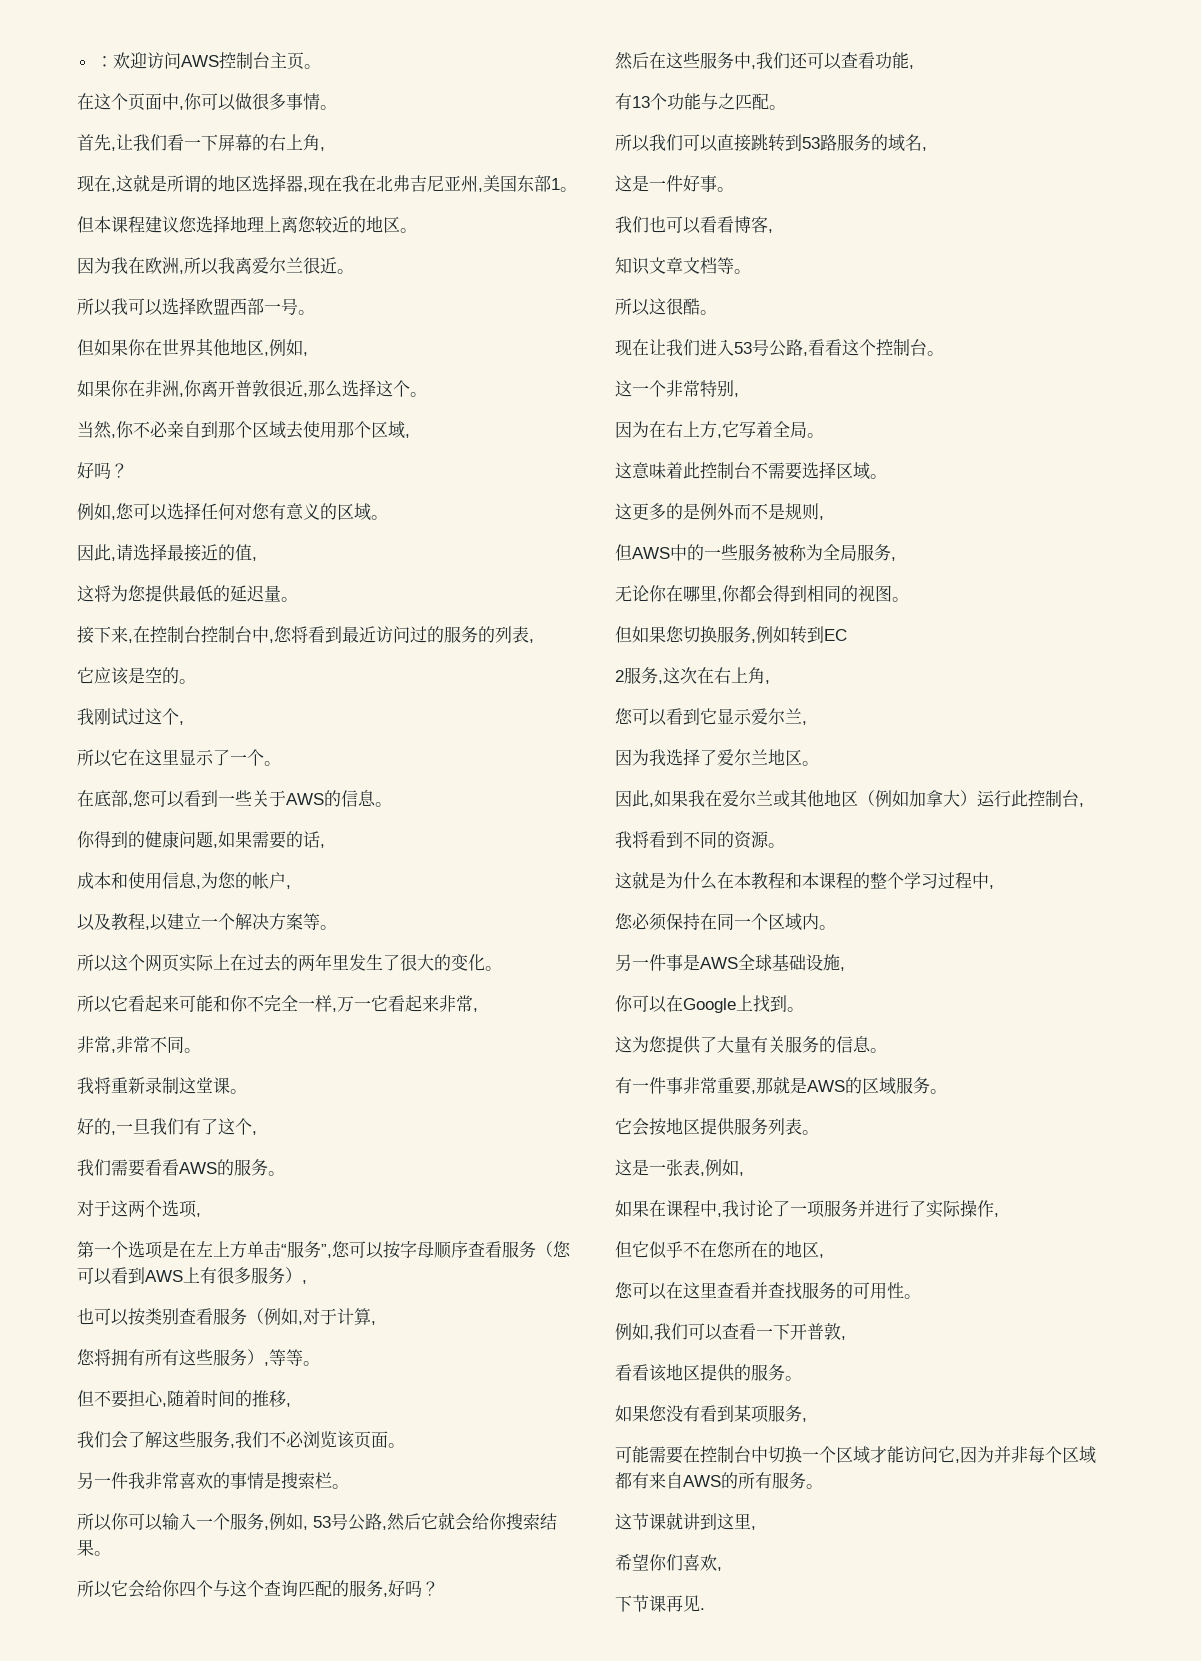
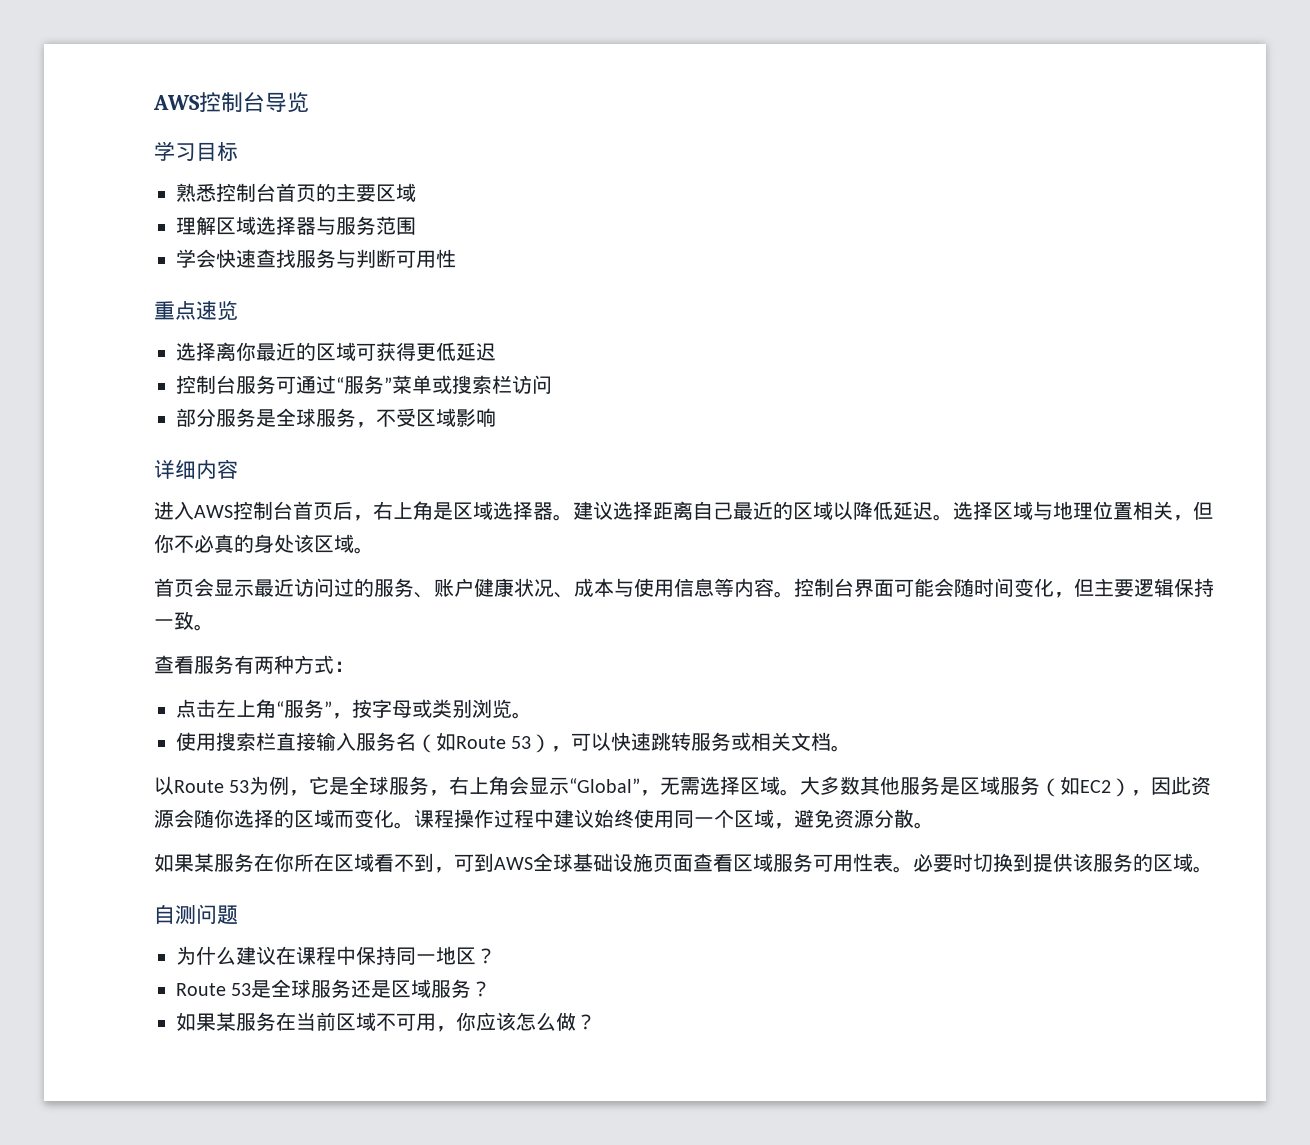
[95,52,313,70] [77,93,329,111] [77,134,325,151] [77,174,569,192] [77,215,409,233] [77,257,346,275] [77,297,307,316] [77,338,308,357] [77,379,419,398] [77,420,410,439] [77,462,128,479] [77,502,380,521] [77,543,257,562] [77,585,290,603] [77,626,534,644] [77,667,188,685] [77,708,184,726] [77,749,273,767] [77,790,384,808] [77,831,325,849] [77,872,291,889] [77,913,329,931] [77,953,494,972] [77,995,478,1013] [77,1036,193,1053] [77,1077,239,1094] [77,1118,257,1135] [77,1159,277,1177] [77,1200,201,1218] [77,1241,571,1259] [77,1267,307,1285] [77,1308,376,1326] [77,1349,312,1366] [77,1390,291,1408] [77,1431,397,1449] [77,1472,341,1489] [77,1512,557,1531] [77,1539,103,1556] [77,1580,439,1598] [615,52,914,70] [615,93,778,110] [615,134,927,152] [615,175,726,192] [615,216,773,234] [615,257,743,275] [615,298,709,316] [615,339,936,357] [615,380,739,398] [615,421,816,438] [615,461,879,480] [615,503,824,520] [615,544,896,561] [615,585,901,603] [615,626,847,644] [615,667,770,684] [615,708,807,726] [615,748,811,766] [615,789,1084,808] [615,831,777,849] [615,871,994,890] [615,913,828,931] [615,954,845,971] [615,995,796,1013] [615,1036,879,1054] [615,1076,939,1095] [615,1118,811,1136] [615,1159,744,1176] [615,1200,999,1218] [615,1241,824,1259] [615,1282,913,1300] [615,1323,846,1341] [615,1364,794,1382] [615,1405,807,1423] [615,1446,1096,1464] [615,1472,815,1489] [615,1512,756,1530] [615,1553,722,1571] [615,1595,705,1612] ：欢迎访问AWS控制台主页｡ // 在这个页面中,你可以做很多事情｡ // 首先,让我们看一下屏幕的右上角, // 现在,这就是所谓的地区选择器,现在我在北弗吉尼亚州,美国东部1｡ // 但本课程建议您选择地理上离您较近的地区｡ // 因为我在欧洲,所以我离爱尔兰很近｡ // 所以我可以选择欧盟西部一号｡ // 但如果你在世界其他地区,例如, // 如果你在非洲,你离开普敦很近,那么选择这个｡ // 当然,你不必亲自到那个区域去使用那个区域, // 好吗？ // 例如,您可以选择任何对您有意义的区域｡ // 因此,请选择最接近的值, // 这将为您提供最低的延迟量｡ // 接下来,在控制台控制台中,您将看到最近访问过的服务的列表, // 它应该是空的｡ // 我刚试过这个, // 所以它在这里显示了一个｡ // 在底部,您可以看到一些关于AWS的信息｡ // 你得到的健康问题,如果需要的话, // 成本和使用信息,为您的帐户, // 以及教程,以建立一个解决方案等｡ // 所以这个网页实际上在过去的两年里发生了很大的变化｡ // 所以它看起来可能和你不完全一样,万一它看起来非常, // 非常,非常不同｡ // 我将重新录制这堂课｡ // 好的,一旦我们有了这个, // 我们需要看看AWS的服务｡ // 对于这两个选项, // 第一个选项是在左上方单击“服务”,您可以按字母顺序查看服务（您可以看到AWS上有很多服务）, // 也可以按类别查看服务（例如,对于计算, // 您将拥有所有这些服务）,等等｡ // 但不要担心,随着时间的推移, // 我们会了解这些服务,我们不必浏览该页面｡ // 另一件我非常喜欢的事情是搜索栏｡ // 所以你可以输入一个服务,例如, 53号公路,然后它就会给你搜索结果｡ // 所以它会给你四个与这个查询匹配的服务,好吗？ // 然后在这些服务中,我们还可以查看功能, // 有13个功能与之匹配｡ // 所以我们可以直接跳转到53路服务的域名, // 这是一件好事｡ // 我们也可以看看博客, // 知识文章文档等｡ // 所以这很酷｡ // 现在让我们进入53号公路,看看这个控制台｡ // 这一个非常特别, // 因为在右上方,它写着全局｡ // 这意味着此控制台不需要选择区域｡ // 这更多的是例外而不是规则, // 但AWS中的一些服务被称为全局服务, // 无论你在哪里,你都会得到相同的视图｡ // 但如果您切换服务,例如转到EC // 2服务,这次在右上角, // 您可以看到它显示爱尔兰, // 因为我选择了爱尔兰地区｡ // 因此,如果我在爱尔兰或其他地区（例如加拿大）运行此控制台, // 我将看到不同的资源｡ // 这就是为什么在本教程和本课程的整个学习过程中, // 您必须保持在同一个区域内｡ // 另一件事是AWS全球基础设施, // 你可以在Google上找到｡ // 这为您提供了大量有关服务的信息｡ // 有一件事非常重要,那就是AWS的区域服务｡ // 它会按地区提供服务列表｡ // 这是一张表,例如, // 如果在课程中,我讨论了一项服务并进行了实际操作, // 但它似乎不在您所在的地区, // 您可以在这里查看并查找服务的可用性｡ // 例如,我们可以查看一下开普敦, // 看看该地区提供的服务｡ // 如果您没有看到某项服务, // 可能需要在控制台中切换一个区域才能访问它,因为并非每个区域都有来自AWS的所有服务｡ // 这节课就讲到这里, // 希望你们喜欢, // 下节课再见. -> [153,92,309,112] [154,141,238,161] [176,183,416,202] [176,216,416,235] [176,249,456,268] [154,300,238,320] [176,342,496,361] [176,375,552,394] [176,408,496,428] [154,459,238,479] [154,501,1213,521] [154,534,374,554] [154,578,1214,598] [154,611,214,631] [154,655,354,674] [176,699,532,719] [176,732,852,753] [154,776,1212,797] [154,809,934,829] [154,853,1213,873] [154,904,238,925] [176,946,496,965] [176,979,492,998] [176,1012,596,1032] AWS控制台导览 // 学习目标 // 熟悉控制台首页的主要区域 // 理解区域选择器与服务范围 // 学会快速查找服务与判断可用性 // 重点速览 // 选择离你最近的区域可获得更低延迟 // 控制台服务可通过“服务”菜单或搜索栏访问 // 部分服务是全球服务，不受区域影响 // 详细内容 // 进入AWS控制台首页后，右上角是区域选择器。建议选择距离自己最近的区域以降低延迟。选择区域与地理位置相关，但你不必真的身处该区域。 // 首页会显示最近访问过的服务、账户健康状况、成本与使用信息等内容。控制台界面可能会随时间变化，但主要逻辑保持一致。 // 查看服务有两种方式： // 点击左上角“服务”，按字母或类别浏览。 // 使用搜索栏直接输入服务名（如Route 53），可以快速跳转服务或相关文档。 // 以Route 53为例，它是全球服务，右上角会显示“Global”，无需选择区域。大多数其他服务是区域服务（如EC2），因此资源会随你选择的区域而变化。课程操作过程中建议始终使用同一个区域，避免资源分散。 // 如果某服务在你所在区域看不到，可到AWS全球基础设施页面查看区域服务可用性表。必要时切换到提供该服务的区域。 // 自测问题 // 为什么建议在课程中保持同一地区？ // Route 53是全球服务还是区域服务？ // 如果某服务在当前区域不可用，你应该怎么做？

